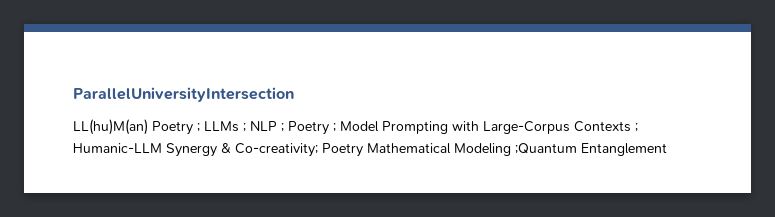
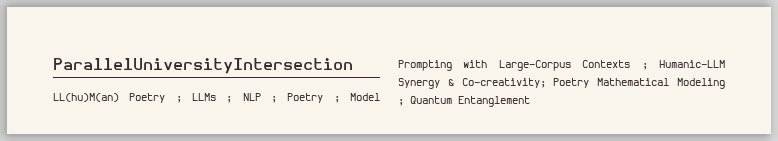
[515,143,577,154] ;Quantum -> [398,96,452,106] ; Quantum

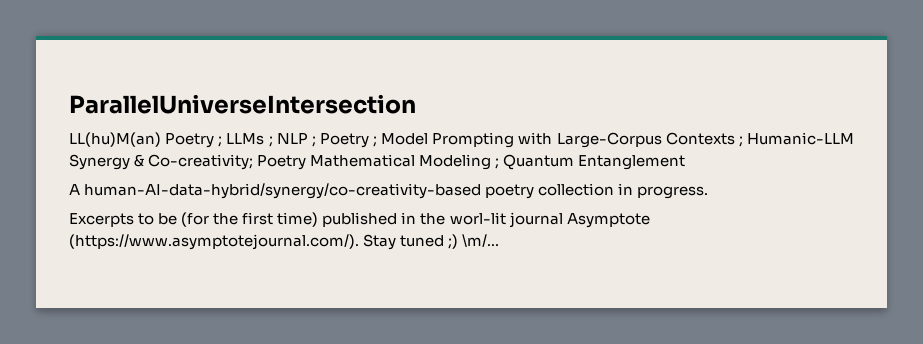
[53,58,353,74] ParallelUniversityIntersection -> [69,94,416,114] ParallelUniverseIntersection
(530, 101) none -> [69,183,709,199] [69,212,650,228] [69,234,500,250] // A human-AI-data-hybrid/synergy/co-creativity-based poetry collection in progress. // Excerpts to be (for the first time) published in the worl-lit journal Asymptote (https://www.asymptotejournal.com/). Stay tuned ;) \m/...

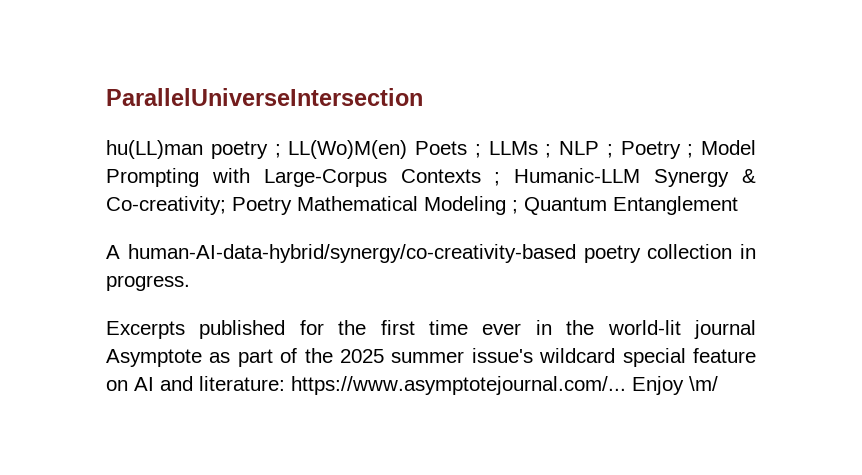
[69,132,215,148] LL(hu)M(an) Poetry -> [106,140,467,159] hu(LL)man poetry ; LL(Wo)M(en) Poets
[138,212,398,227] to be (for the first time) published -> [199,320,522,339] published for the first time ever
[449,212,506,225] worl-lit -> [607,320,681,335] world-lit
[69,234,500,250] (https://www.asymptotejournal.com/). Stay tuned ;) \m/... -> [209,348,756,367] [106,376,718,395] as part of the 2025 summer issue's wildcard special feature on AI and literature: https://www.asymptotejournal.com/... Enjoy \m/

